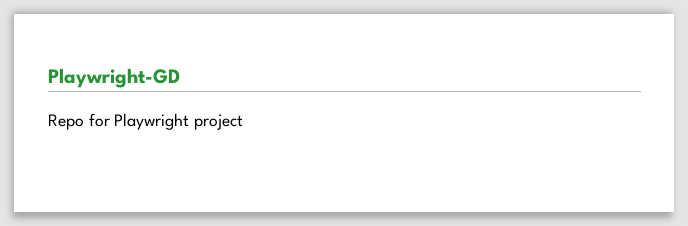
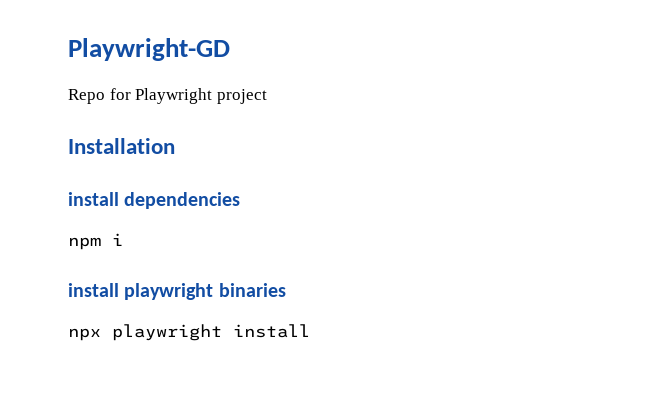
(244, 122) none -> [68,138,175,154] [68,192,241,209] [68,233,123,250] [68,283,286,300] [68,324,310,341] // Installation // install dependencies // npm i // install playwright binaries // npx playwright install

